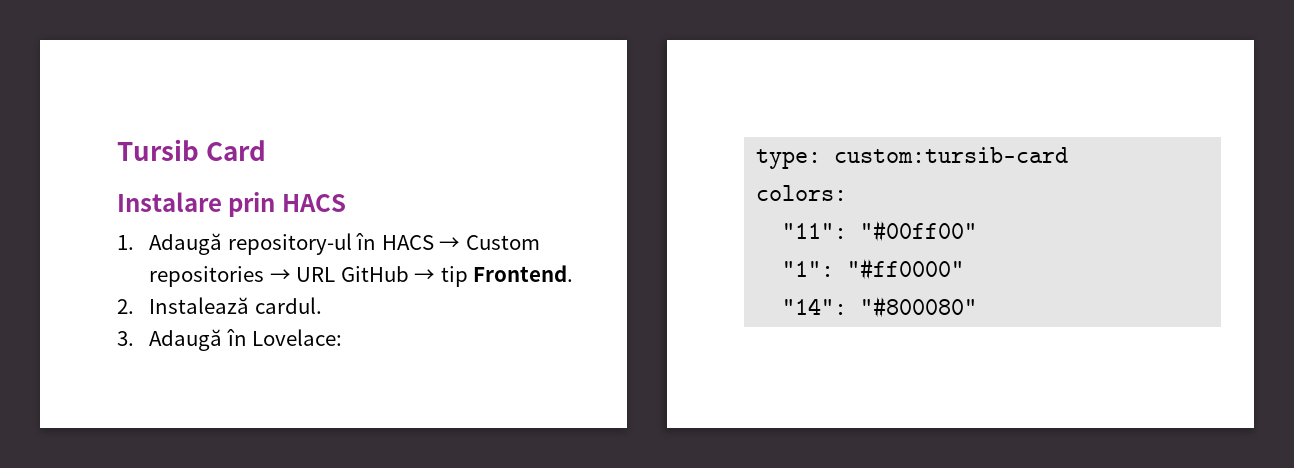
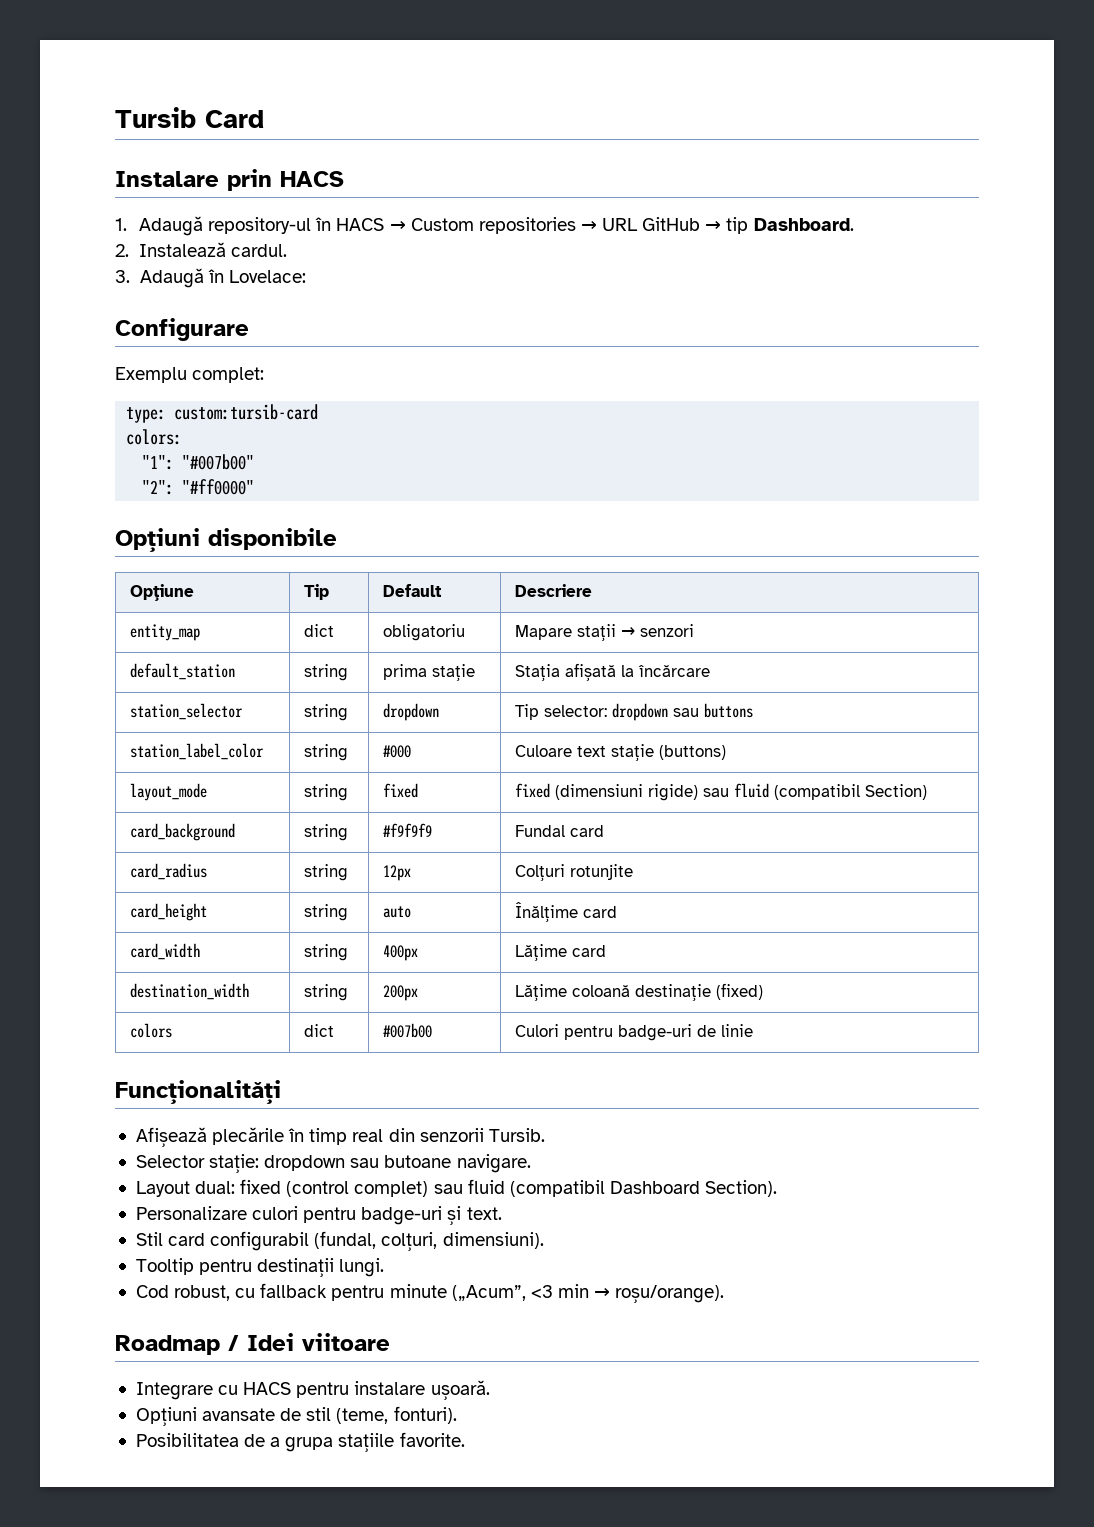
[473,265,574,282] Frontend. -> [753,218,854,231] Dashboard.
(343, 337) none -> [115,318,249,341] [115,367,265,383] // Configurare // Exemplu complet:
[782,220,978,242] [782,258,965,280] [782,296,978,318] "11": "#00ff00" // "1": "#ff0000" // "14": "#800080" -> [142,454,255,470] [142,479,255,495] [115,528,337,552] [129,584,194,601] [303,584,329,600] [382,584,442,597] [514,584,592,597] [129,624,200,641] [303,624,334,637] [382,624,465,641] [514,624,694,641] [129,663,235,680] [303,664,348,681] [382,664,475,681] [514,663,710,681] [129,703,243,720] [303,704,348,721] [382,703,439,721] [514,703,753,721] [129,743,264,760] [303,744,348,761] [382,745,411,758] [514,744,726,761] [129,783,207,801] [303,784,348,801] [382,783,418,798] [514,783,927,801] [129,823,235,841] [303,824,348,841] [382,823,432,837] [514,825,604,837] [129,863,207,880] [303,864,348,881] [382,865,411,881] [514,864,633,881] [129,903,207,921] [303,904,348,921] [382,906,411,918] [514,902,617,922] [129,943,200,960] [303,944,348,961] [382,945,418,961] [514,944,606,961] [129,983,249,1000] [303,984,348,1001] [382,985,418,1001] [514,983,763,1001] [129,1023,172,1038] [303,1024,334,1037] [382,1023,432,1038] [514,1024,753,1041] [115,1080,281,1104] [135,1127,545,1147] [135,1154,531,1173] [135,1179,778,1197] [135,1206,502,1225] [135,1231,544,1251] [135,1258,385,1277] [135,1283,725,1303] [115,1333,390,1355] [135,1380,490,1400] [135,1406,457,1426] [135,1432,465,1452] "1": "#007b00" // "2": "#ff0000" // Opțiuni disponibile // Opțiune | Tip | Default | Descriere // entity_map | dict | obligatoriu | Mapare stații → senzori // default_station | string | prima stație | Stația afișată la încărcare // station_selector | string | dropdown | Tip selector: dropdown sau buttons // station_label_color | string | #000 | Culoare text stație (buttons) // layout_mode | string | fixed | fixed (dimensiuni rigide) sau fluid (compatibil Section) // card_background | string | #f9f9f9 | Fundal card // card_radius | string | 12px | Colțuri rotunjite // card_height | string | auto | Înălțime card // card_width | string | 400px | Lățime card // destination_width | string | 200px | Lățime coloană destinație (fixed) // colors | dict | #007b00 | Culori pentru badge-uri de linie // Funcționalități // Afișează plecările în timp real din senzorii Tursib. // Selector stație: dropdown sau butoane navigare. // Layout dual: fixed (control complet) sau fluid (compatibil Dashboard Section). // Personalizare culori pentru badge-uri și text. // Stil card configurabil (fundal, colțuri, dimensiuni). // Tooltip pentru destinații lungi. // Cod robust, cu fallback pentru minute („Acum”, <3 min → roșu/orange). // Roadmap / Idei viitoare // Integrare cu HACS pentru instalare ușoară. // Opțiuni avansate de stil (teme, fonturi). // Posibilitatea de a grupa stațiile favorite.

